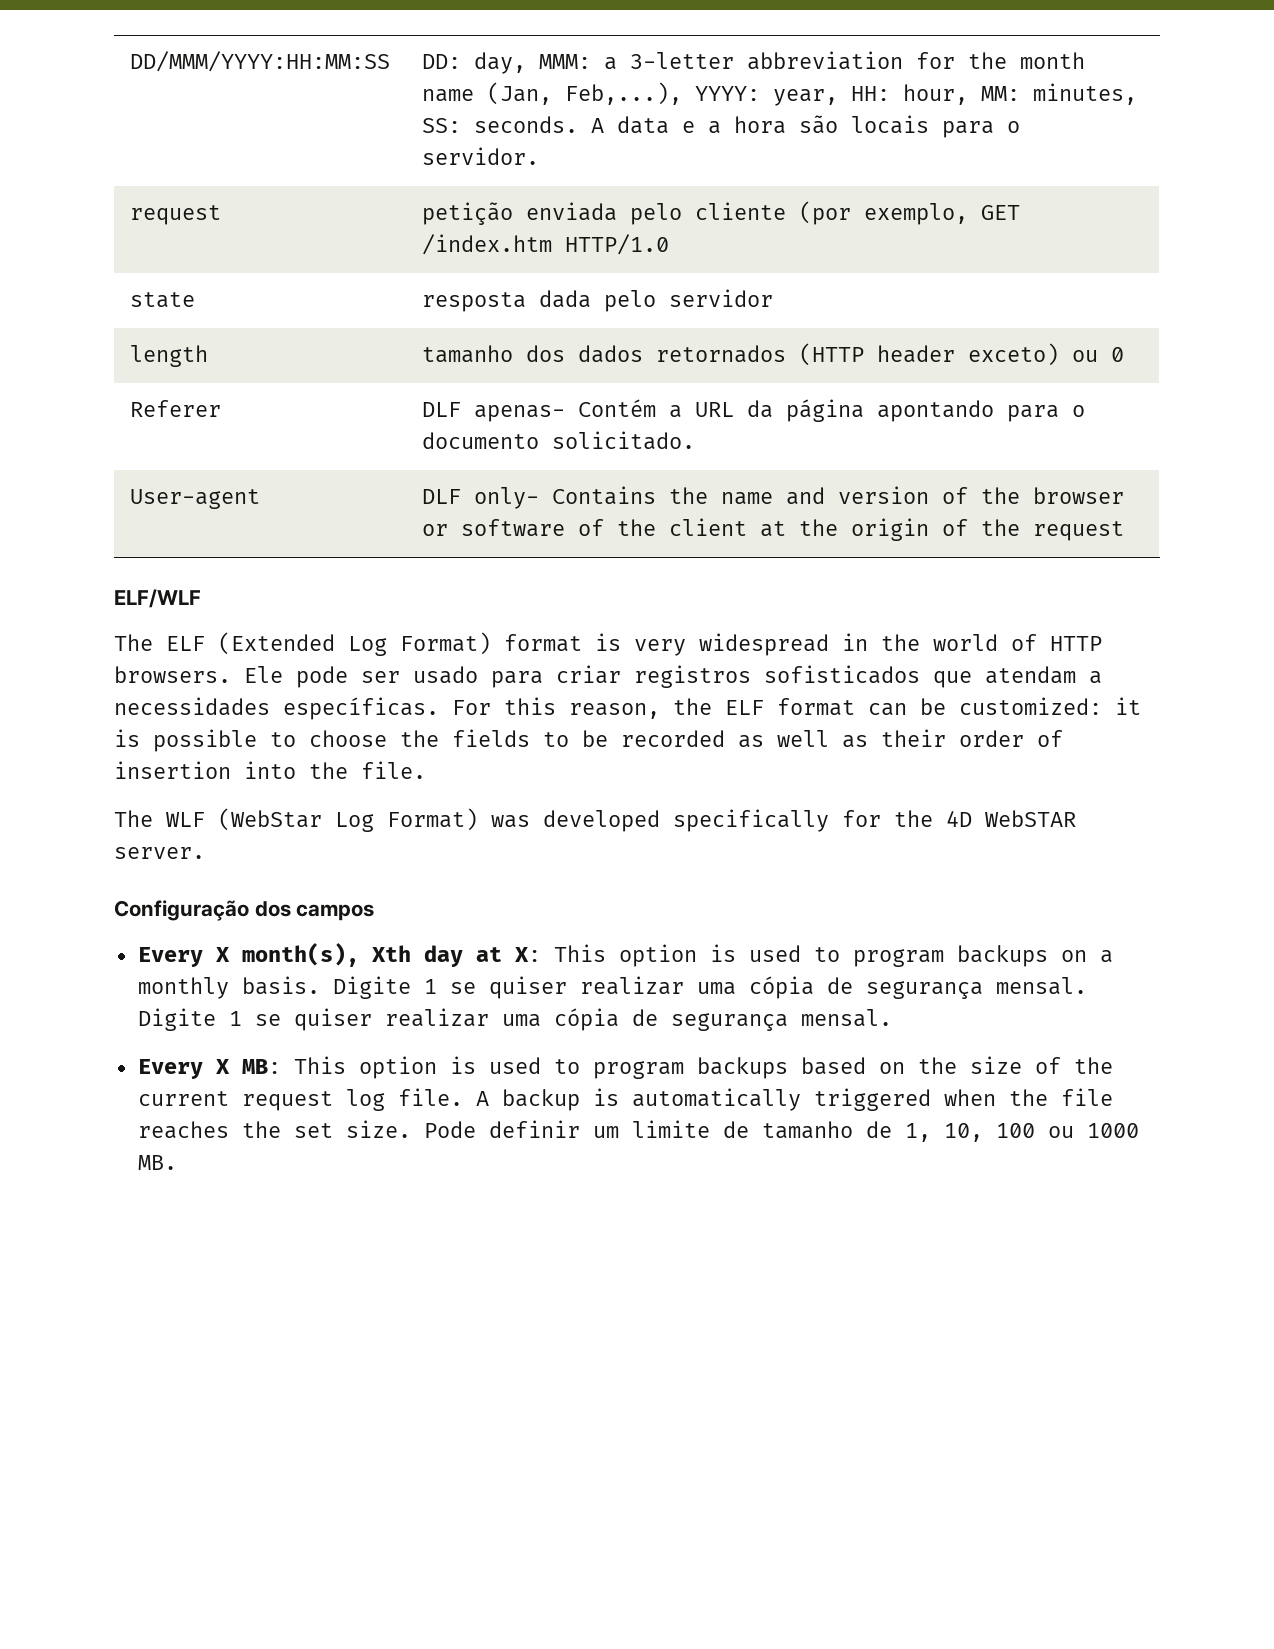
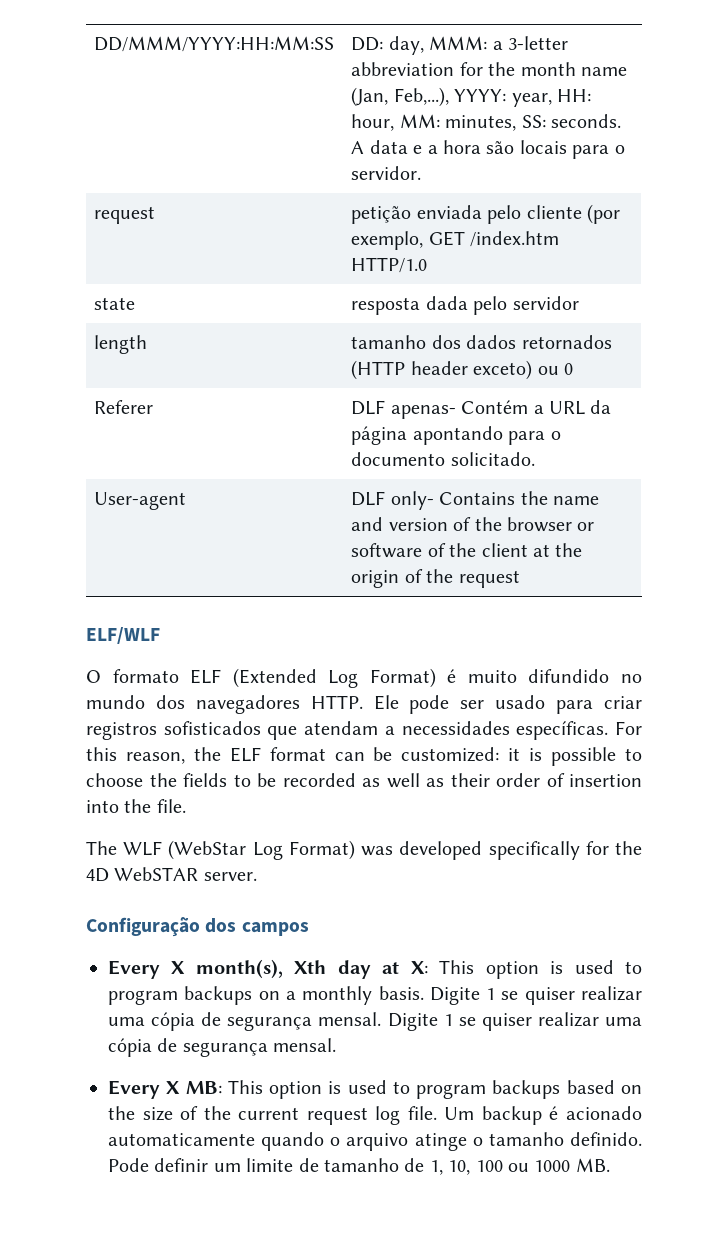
[114,634,153,651] The -> [86,669,179,683] O formato
[504,633,1102,656] [114,666,231,683] format is very widespread in the world of HTTP browsers. -> [447,669,642,683] [86,695,363,714] é muito difundido no mundo dos navegadores HTTP.
[475,1088,1113,1111] [137,1120,411,1139] A backup is automatically triggered when the file reaches the set size. -> [444,1106,642,1125] [108,1132,642,1151] Um backup é acionado automaticamente quando o arquivo atinge o tamanho definido.

